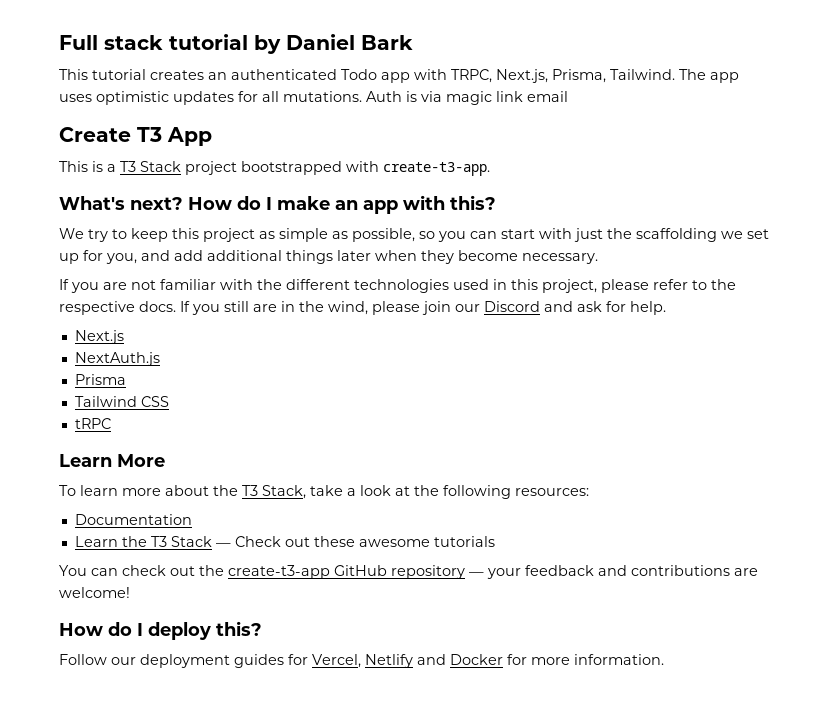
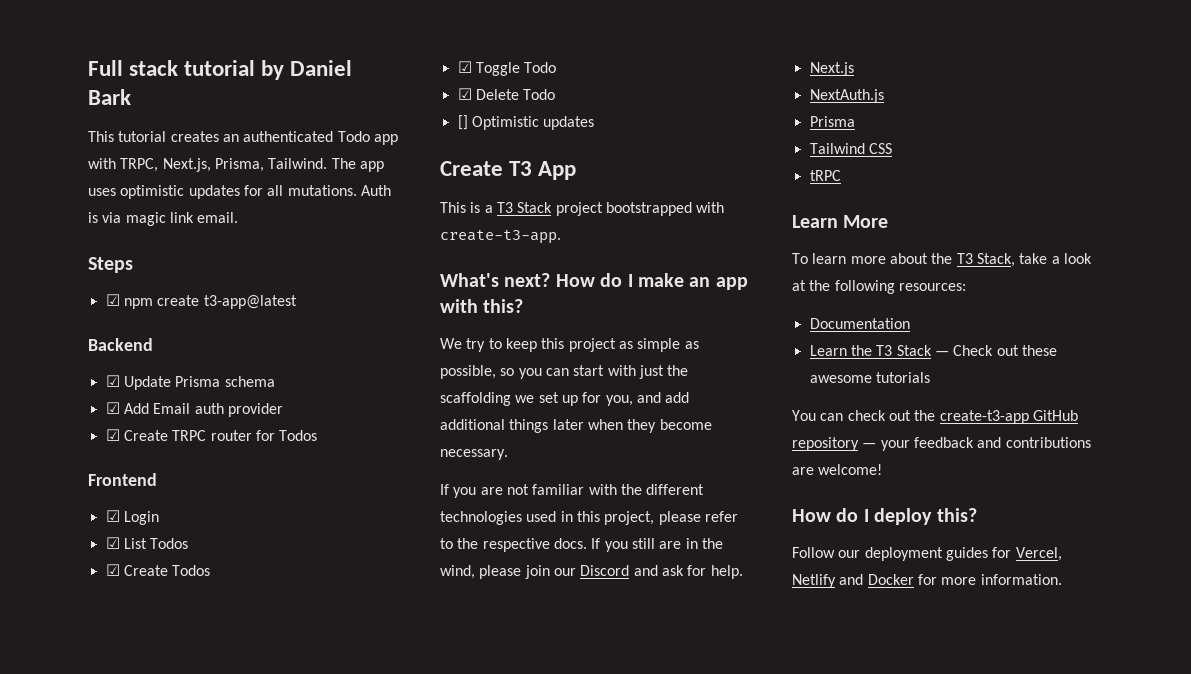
[527,91,568,102] email -> [197,212,239,223] [88,257,133,273] [105,294,297,309] [88,338,153,351] [105,375,275,390] [105,402,283,417] [105,429,318,441] [88,473,157,486] [105,510,159,525] [105,537,189,549] [105,564,211,576] [457,61,557,76] [457,88,556,100] [457,115,595,130] email. // Steps // ☑ npm create t3-app@latest // Backend // ☑ Update Prisma schema // ☑ Add Email auth provider // ☑ Create TRPC router for Todos // Frontend // ☑ Login // ☑ List Todos // ☑ Create Todos // ☑ Toggle Todo // ☑ Delete Todo // [] Optimistic updates

